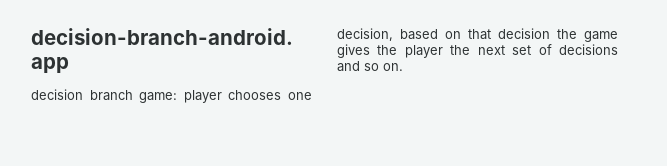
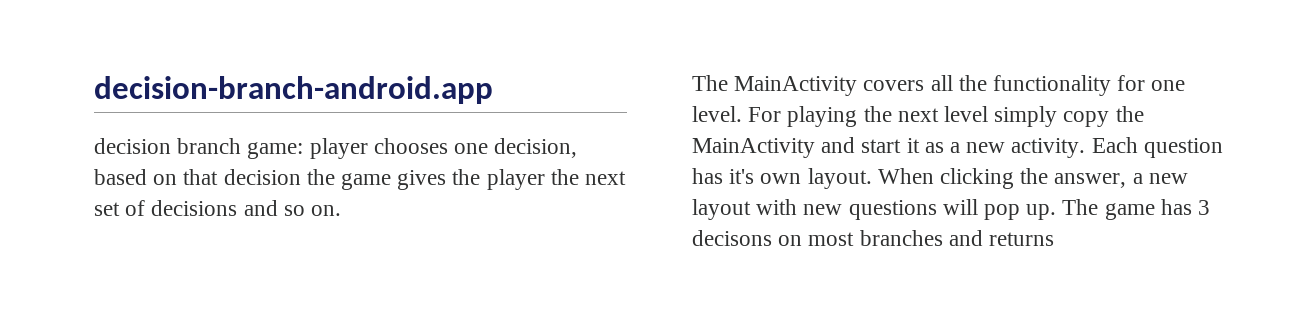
(403, 67) none -> [692,75,1186,96] [692,106,1144,127] [692,137,1223,158] [692,168,1188,189] [692,199,1211,220] [692,230,1055,246] // The MainActivity covers all the functionality for one level. For playing the next level simply copy the MainActivity and start it as a new activity. Each question has it's own layout. When clicking the answer, a new layout with new questions will pop up. The game has 3 decisons on most branches and returns

